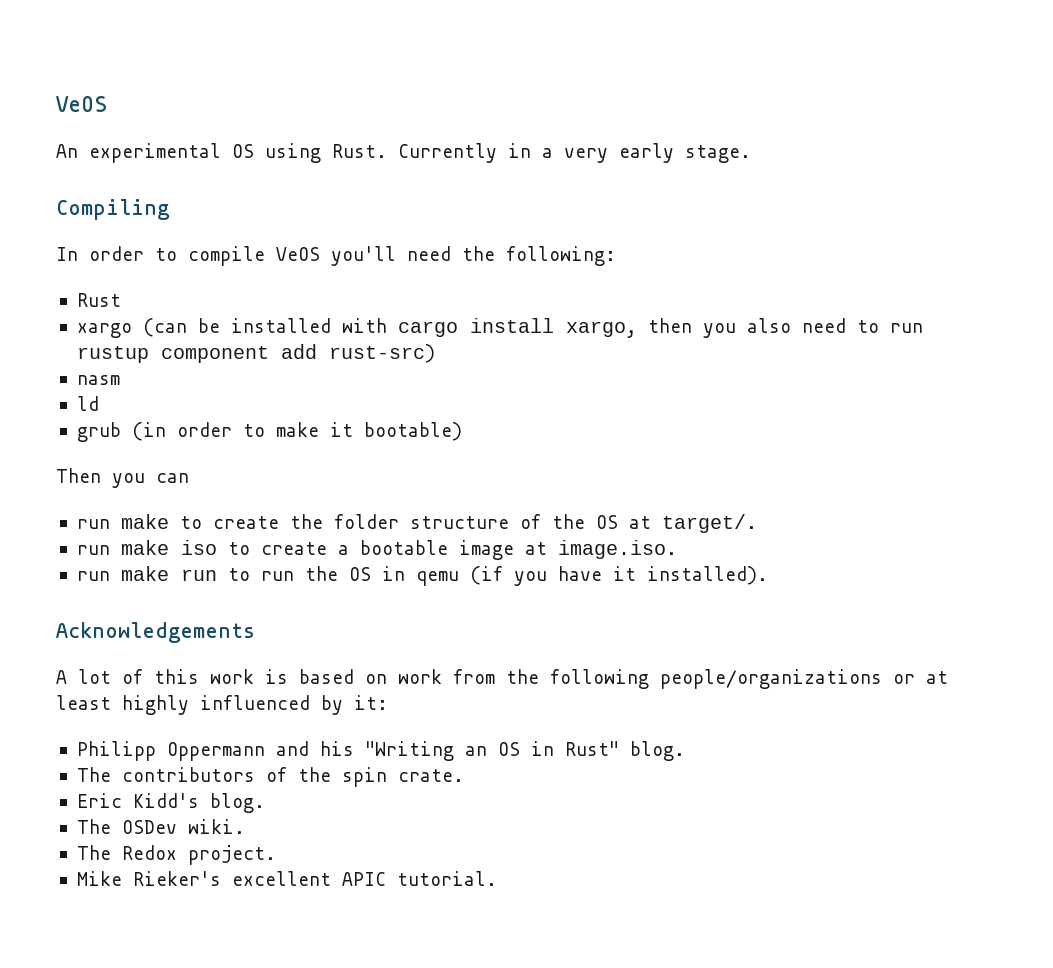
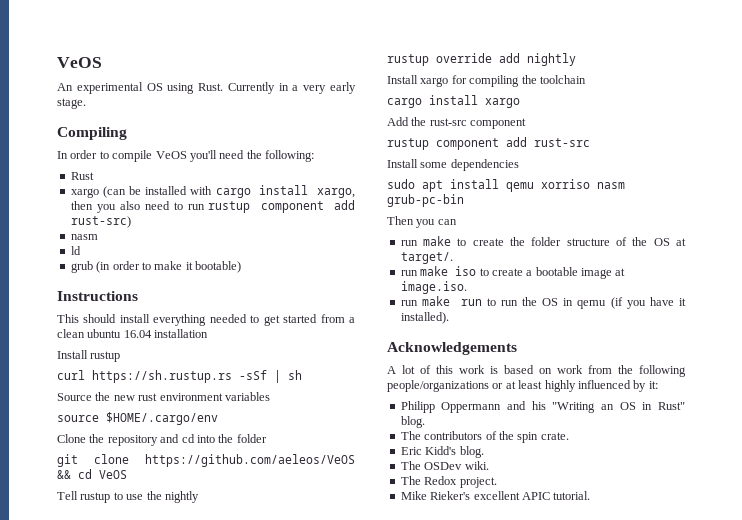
(462, 431) none -> [57,291,138,301] [57,314,356,326] [57,329,209,338] [57,350,121,362] [57,370,302,383] [57,392,270,401] [57,412,218,425] [57,434,267,446] [57,454,355,467] [57,469,127,479] [57,491,199,503] [387,53,576,66] [387,75,586,87] [387,95,520,108] [387,117,527,129] [387,137,590,150] [387,159,519,171] [387,179,625,192] [387,194,464,207] // Instructions // This should install everything needed to get started from a clean ubuntu 16.04 installation // Install rustup // curl https://sh.rustup.rs -sSf | sh // Source the new rust environment variables // source $HOME/.cargo/env // Clone the repository and cd into the folder // git clone https://github.com/aeleos/VeOS && cd VeOS // Tell rustup to use the nightly // rustup override add nightly // Install xargo for compiling the toolchain // cargo install xargo // Add the rust-src component // rustup component add rust-src // Install some dependencies // sudo apt install qemu xorriso nasm grub-pc-bin

